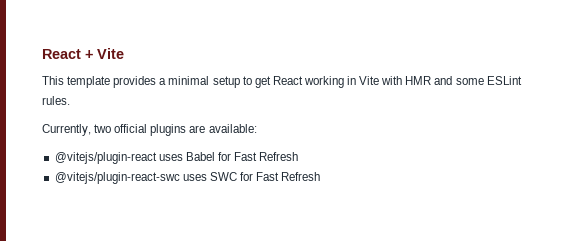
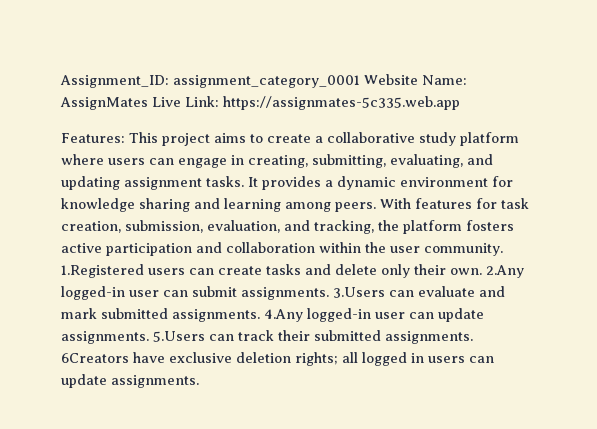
[42,48,124,59] [42,76,522,88] [42,96,70,105] [42,124,257,136] [54,152,299,164] [54,172,321,184] React + Vite // This template provides a minimal setup to get React working in Vite with HMR and some ESLint rules. // Currently, two official plugins are available: // @vitejs/plugin-react uses Babel for Fast Refresh // @vitejs/plugin-react-swc uses SWC for Fast Refresh -> [60,74,467,88] [60,96,460,110] [61,132,519,146] [61,154,493,168] [61,176,513,190] [61,198,529,212] [61,220,514,234] [61,242,503,256] [61,264,524,278] [61,286,505,300] [61,308,484,322] [61,330,473,344] [61,352,494,366] [61,374,199,388] Assignment_ID: assignment_category_0001 Website Name: AssignMates Live Link: https://assignmates-5c335.web.app // Features: This project aims to create a collaborative study platform where users can engage in creating, submitting, evaluating, and updating assignment tasks. It provides a dynamic environment for knowledge sharing and learning among peers. With features for task creation, submission, evaluation, and tracking, the platform fosters active participation and collaboration within the user community. 1.Registered users can create tasks and delete only their own. 2.Any logged-in user can submit assignments. 3.Users can evaluate and mark submitted assignments. 4.Any logged-in user can update assignments. 5.Users can track their submitted assignments. 6Creators have exclusive deletion rights; all logged in users can update assignments.

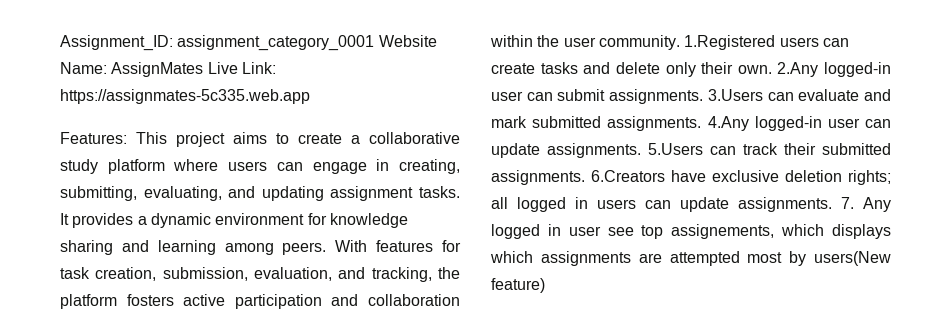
[61,353,129,363] 6Creators -> [591,170,665,182] 6.Creators
(199, 381) none -> [841,197,891,212] [491,224,891,239] [490,251,891,266] [491,278,545,293] 7. Any logged in user see top assignements, which displays which assignments are attempted most by users(New feature)

